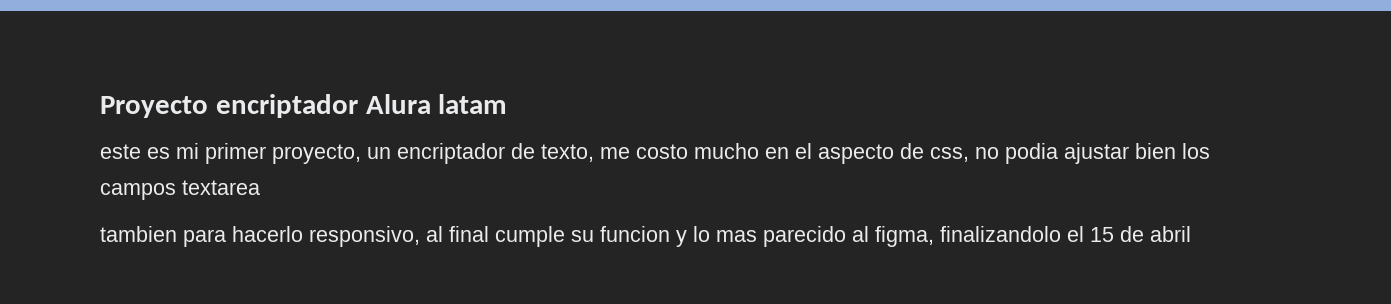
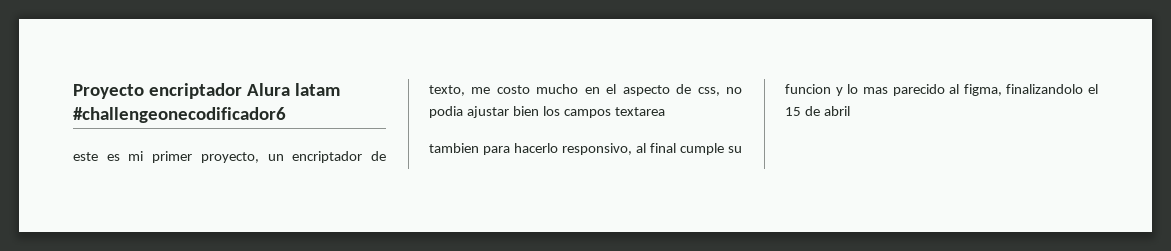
(508, 104) none -> [73,107,286,123] #challengeonecodificador6

